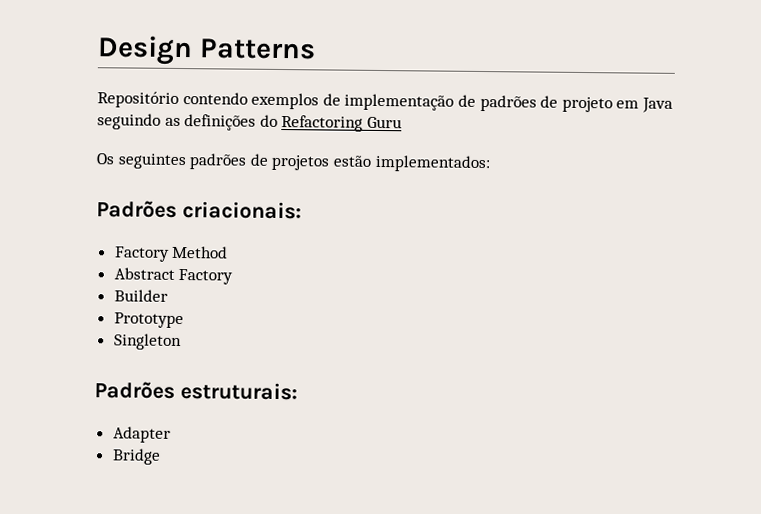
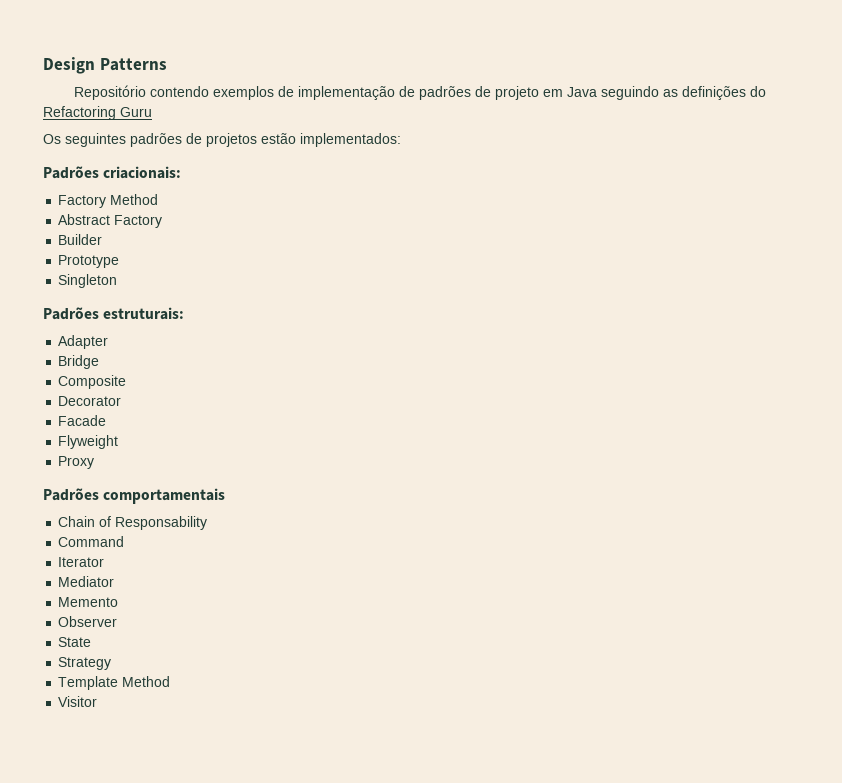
(161, 456) none -> [58,375,127,389] [58,396,122,406] [58,415,107,426] [58,435,119,449] [58,456,95,469] [43,488,226,504] [58,516,208,530] [58,536,125,547] [58,557,105,567] [58,576,115,587] [58,597,119,607] [58,616,118,627] [58,637,92,647] [58,657,112,670] [58,676,171,690] [58,696,98,707] // Composite // Decorator // Facade // Flyweight // Proxy // Padrões comportamentais // Chain of Responsability // Command // Iterator // Mediator // Memento // Observer // State // Strategy // Template Method // Visitor

